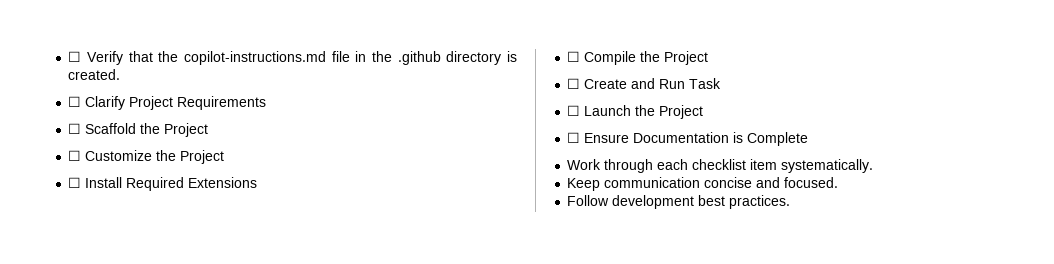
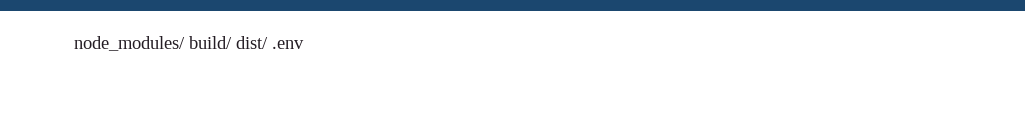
[68,51,518,65] [68,69,121,80] [68,96,267,110] [68,123,209,137] [68,150,225,164] [68,177,258,191] [567,51,709,65] [567,78,722,89] [567,105,704,119] [567,132,809,146] [567,159,874,173] [567,177,839,191] [567,195,791,209] ☐ Verify that the copilot-instructions.md file in the .github directory is created. // ☐ Clarify Project Requirements // ☐ Scaffold the Project // ☐ Customize the Project // ☐ Install Required Extensions // ☐ Compile the Project // ☐ Create and Run Task // ☐ Launch the Project // ☐ Ensure Documentation is Complete // Work through each checklist item systematically. // Keep communication concise and focused. // Follow development best practices. -> [74,36,304,51] node_modules/ build/ dist/ .env

